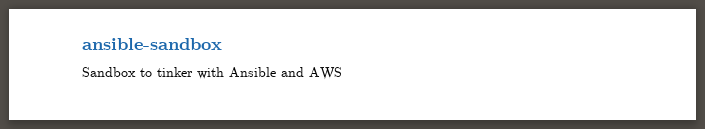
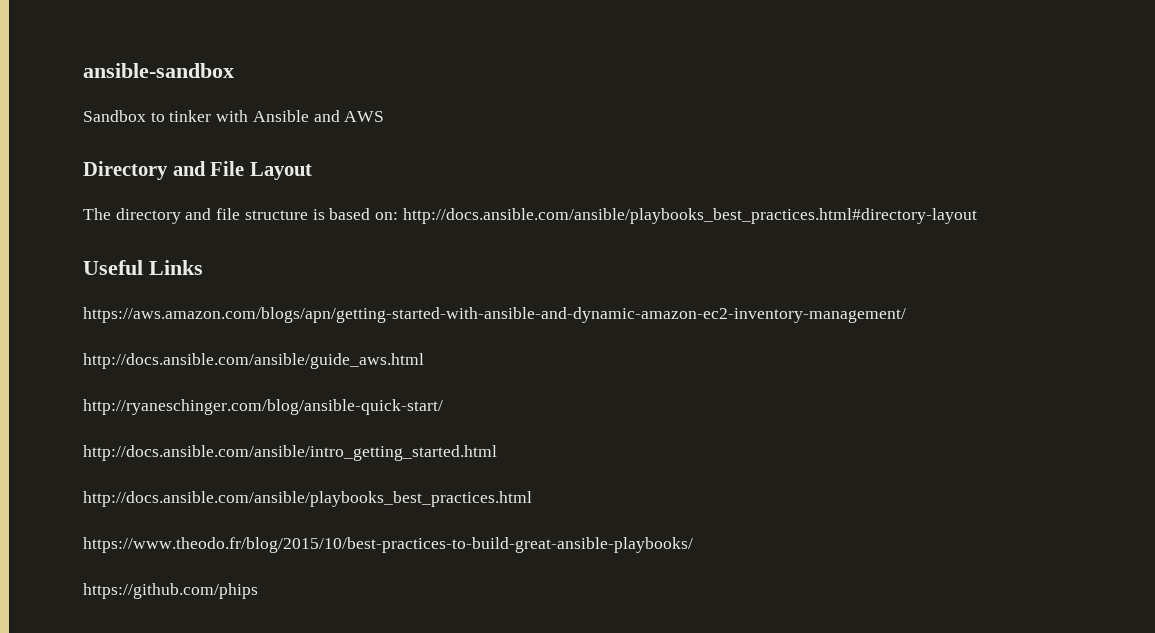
(342, 73) none -> [83,161,312,180] [83,208,977,224] [83,260,203,275] [83,307,906,323] [83,353,424,369] [83,399,443,415] [83,445,497,461] [83,491,532,507] [83,537,693,553] [83,583,258,599] // Directory and File Layout // The directory and file structure is based on: http://docs.ansible.com/ansible/playbooks_best_practices.html#directory-layout // Useful Links // https://aws.amazon.com/blogs/apn/getting-started-with-ansible-and-dynamic-amazon-ec2-inventory-management/ // http://docs.ansible.com/ansible/guide_aws.html // http://ryaneschinger.com/blog/ansible-quick-start/ // http://docs.ansible.com/ansible/intro_getting_started.html // http://docs.ansible.com/ansible/playbooks_best_practices.html // https://www.theodo.fr/blog/2015/10/best-practices-to-build-great-ansible-playbooks/ // https://github.com/phips

